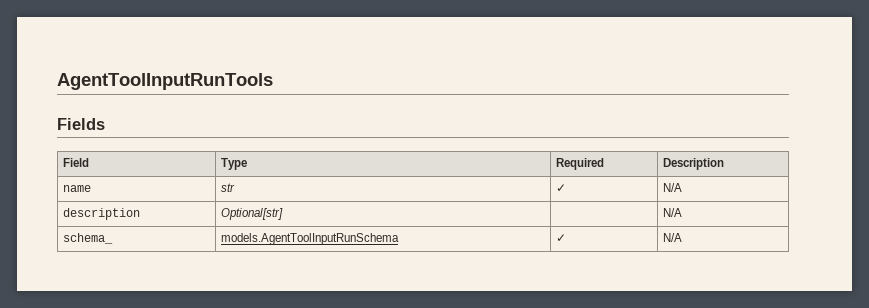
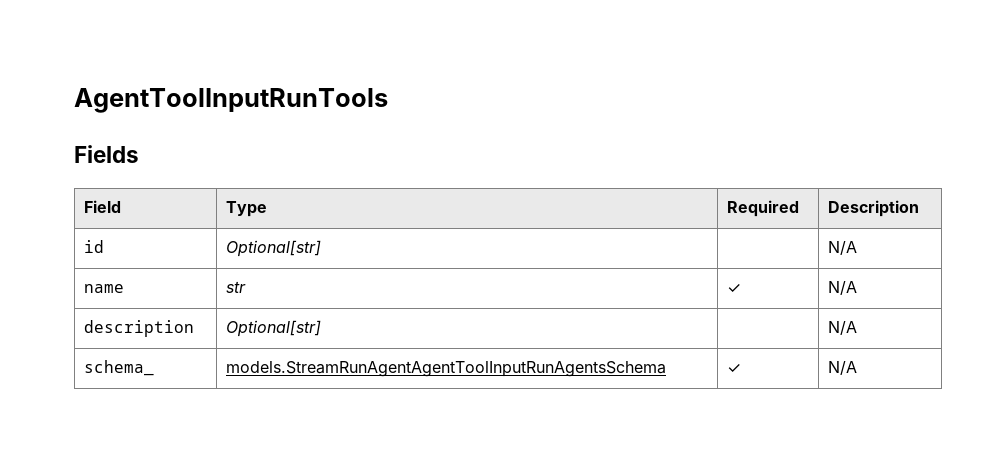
(724, 164) none -> [84,240,105,253] [226,240,322,257] [828,241,858,255] // id | Optional[str] | | N/A
[220,233,399,245] models.AgentToolInputRunSchema -> [226,361,667,377] models.StreamRunAgentAgentToolInputRunAgentsSchema

